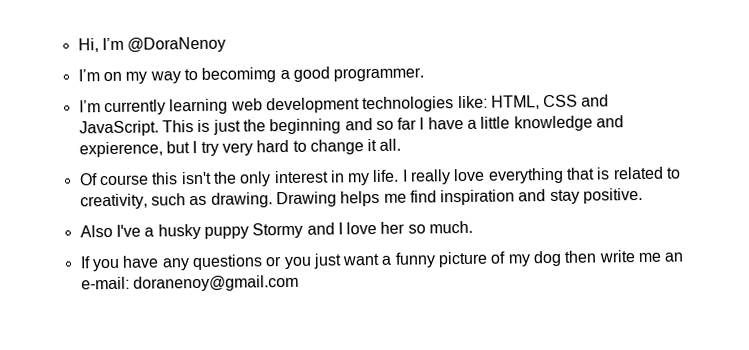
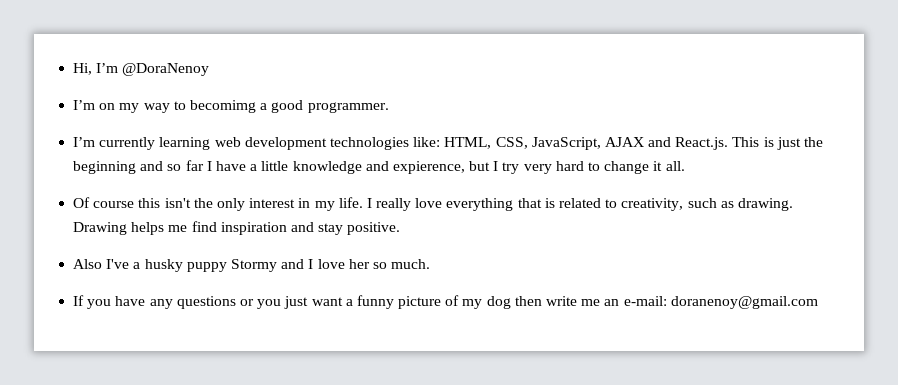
[543,94,610,108] [78,120,159,137] CSS and JavaScript. -> [495,137,729,150] CSS, JavaScript, AJAX and React.js.

